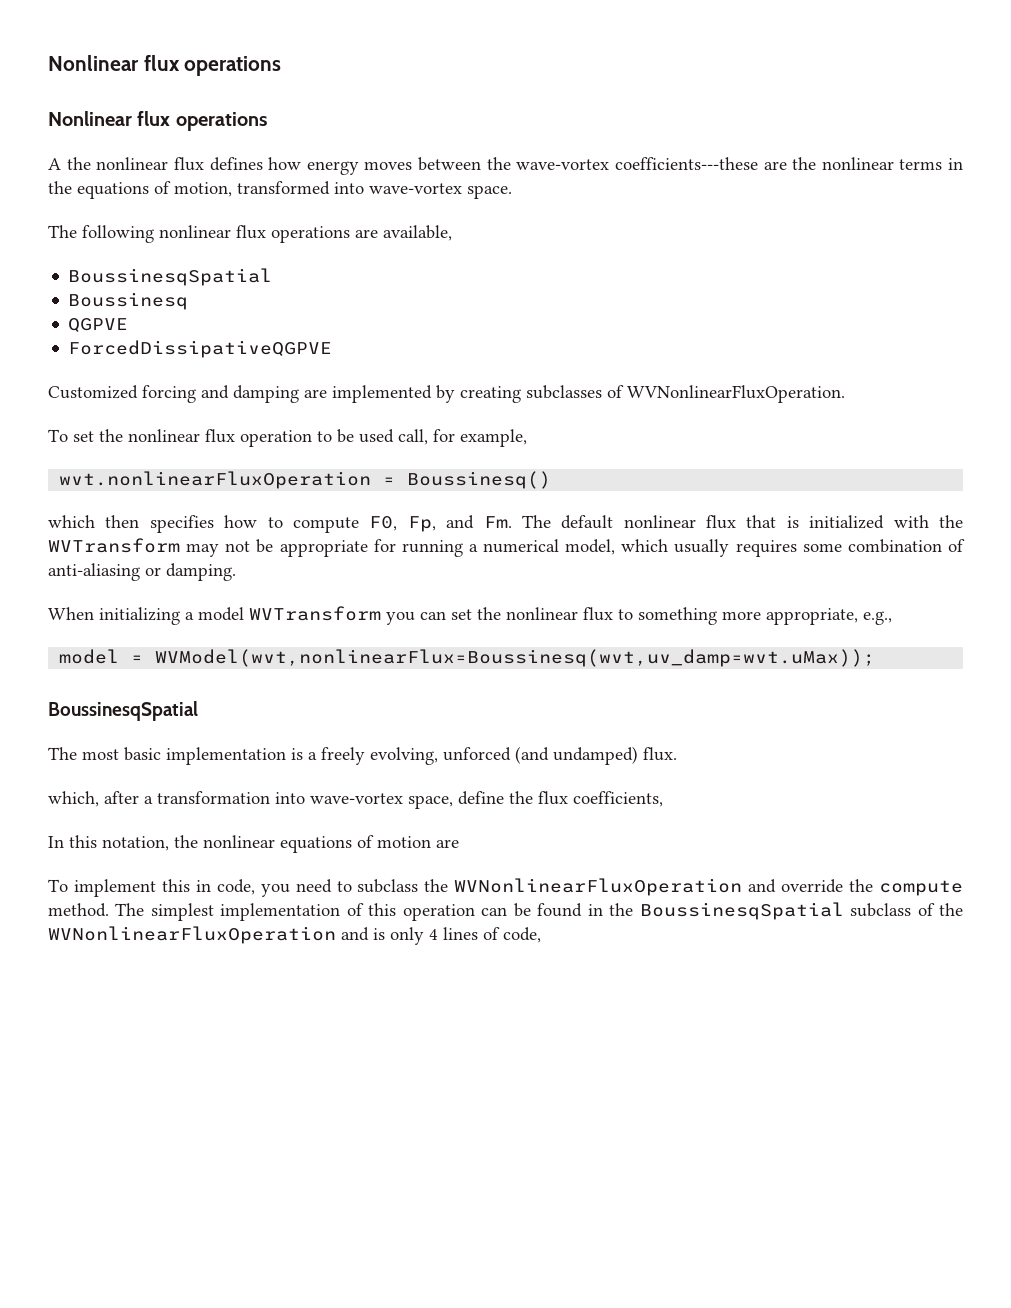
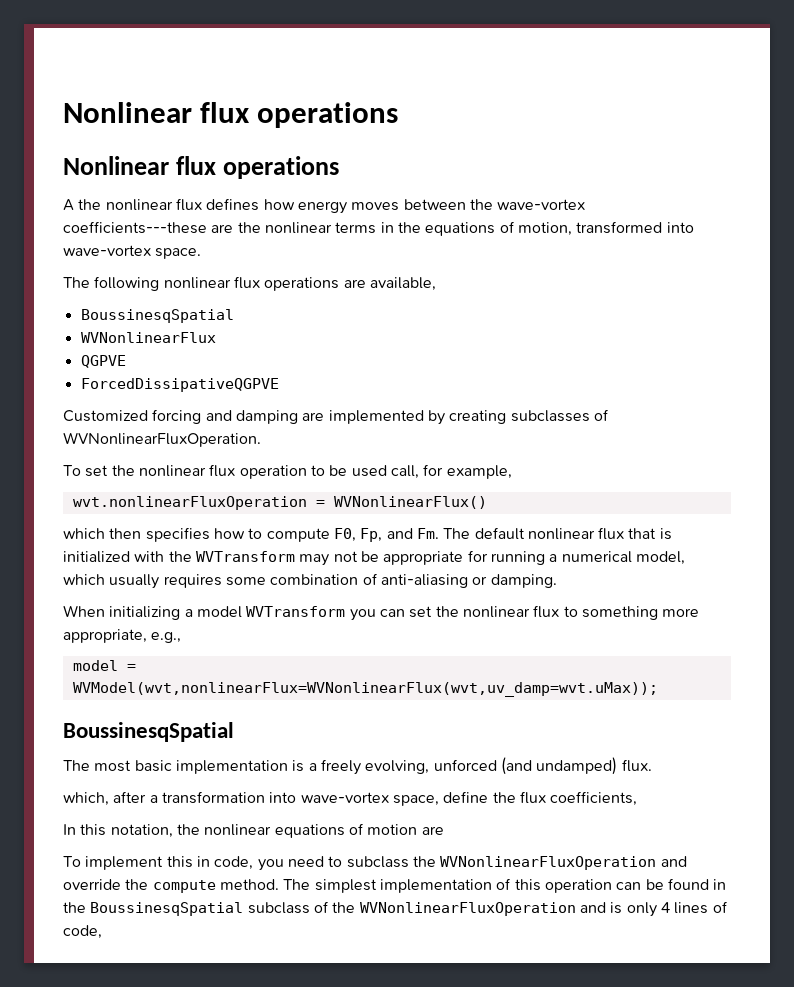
[68,292,189,310] Boussinesq -> [80,332,216,343] WVNonlinearFlux
[407,471,552,489] Boussinesq() -> [333,496,487,509] WVNonlinearFlux()
[155,649,876,667] WVModel(wvt,nonlinearFlux=Boussinesq(wvt,uv_damp=wvt.uMax)); -> [72,682,658,697] WVModel(wvt,nonlinearFlux=WVNonlinearFlux(wvt,uv_damp=wvt.uMax));

